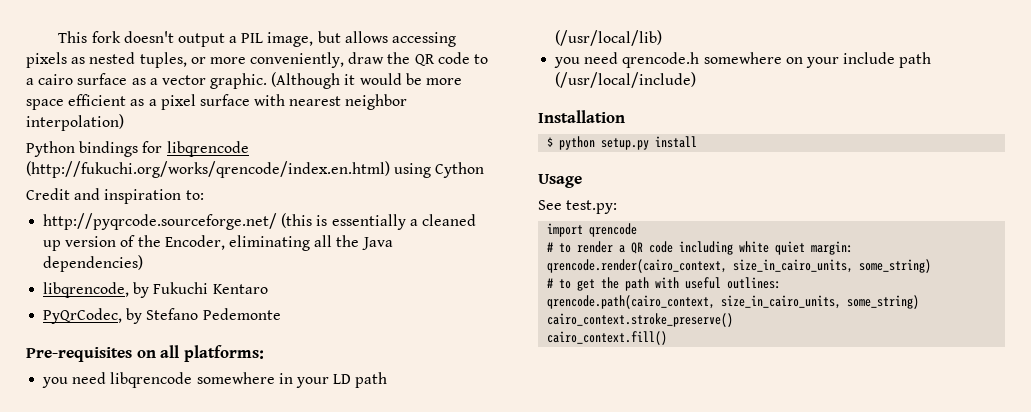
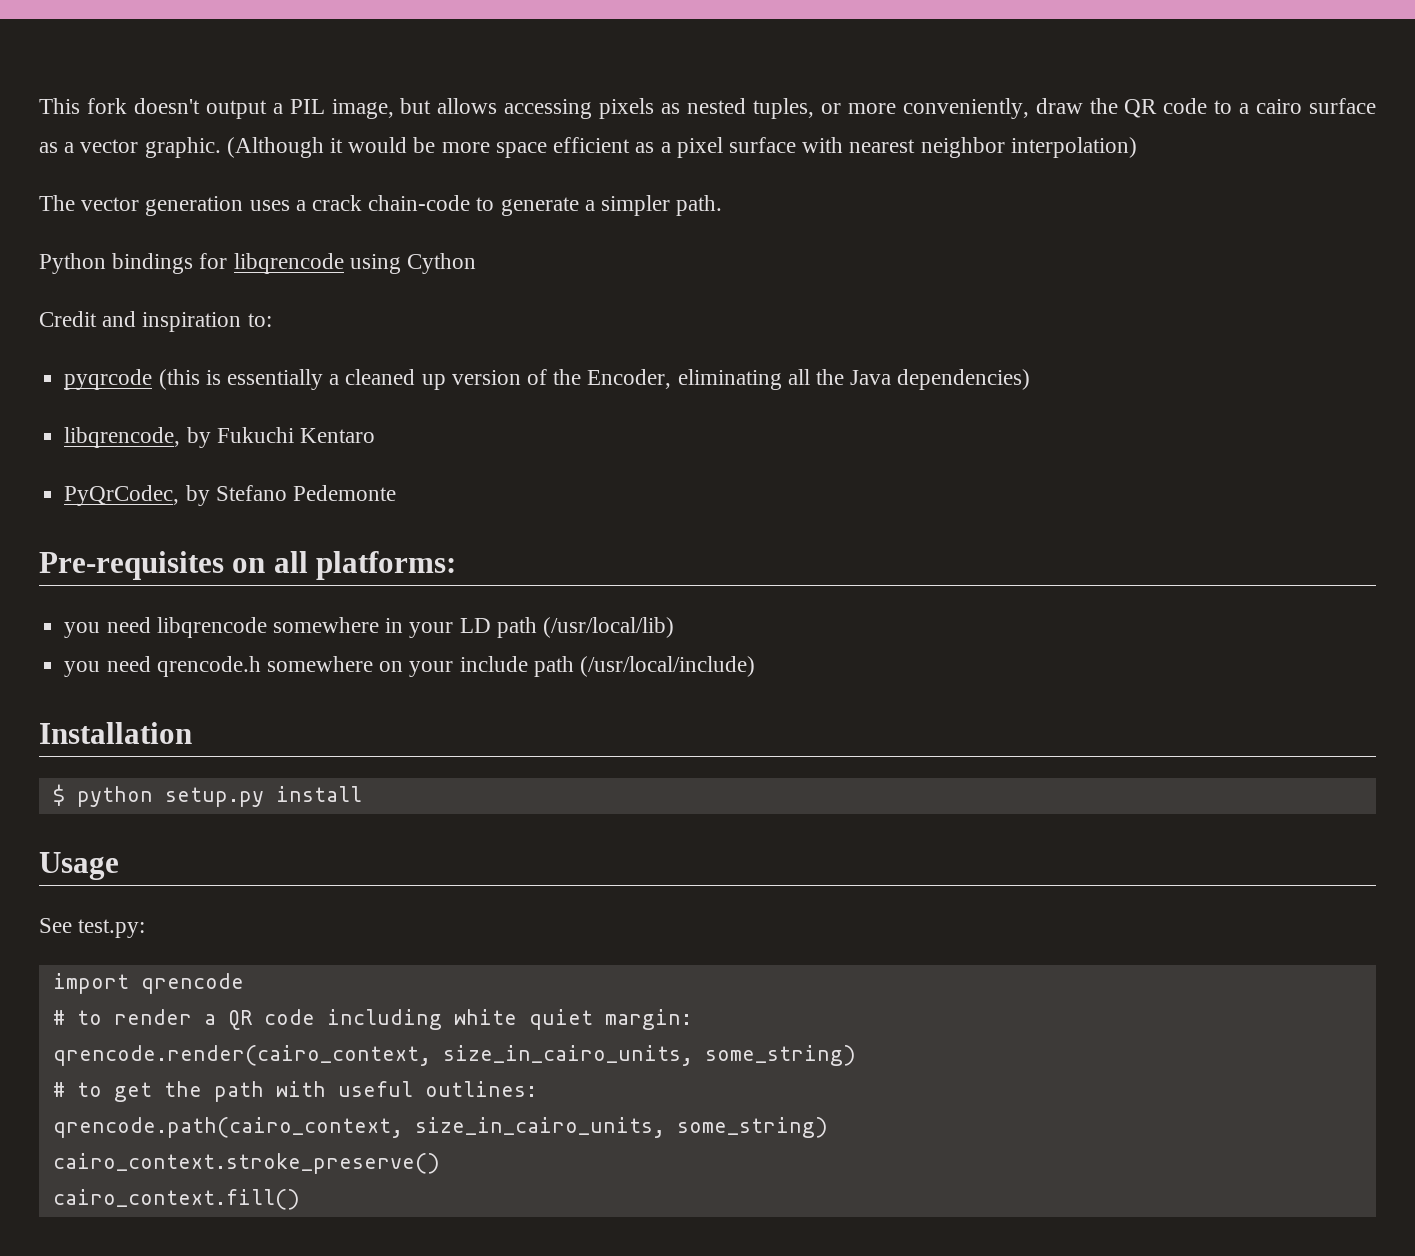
(124, 122) none -> [39,195,723,216] // The vector generation uses a crack chain-code to generate a simpler path.
[26,161,390,178] (http://fukuchi.org/works/qrencode/index.en.html) -> (344, 263) none
[43,213,278,230] http://pyqrcode.sourceforge.net/ -> [64,369,153,390] pyqrcode

